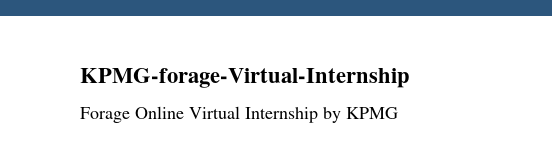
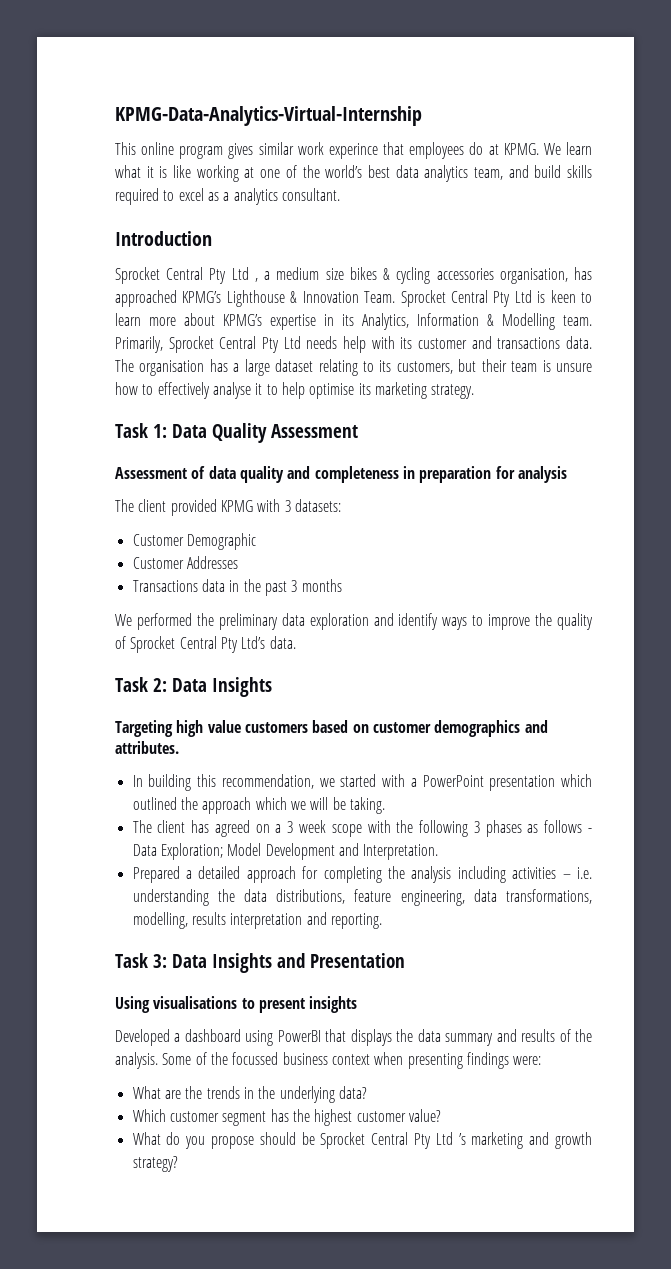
[80,68,410,88] [80,106,398,123] KPMG-forage-Virtual-Internship // Forage Online Virtual Internship by KPMG -> [115,106,422,126] [115,142,592,159] [115,165,592,182] [115,188,340,205] [115,231,212,246] [115,267,592,284] [115,290,592,307] [115,313,592,330] [115,336,592,353] [115,359,593,376] [115,382,475,399] [115,423,358,443] [115,466,567,483] [115,499,341,516] [132,533,256,550] [132,556,238,569] [132,579,342,596] [115,613,593,630] [115,636,296,653] [115,677,272,697] [115,720,548,737] [115,741,179,754] [132,774,592,791] [132,797,385,814] [132,820,592,837] [132,843,439,860] [132,866,592,883] [132,889,592,906] [132,912,382,929] [115,953,405,973] [115,996,358,1013] [115,1029,592,1046] [115,1052,542,1069] [132,1086,367,1103] [132,1109,441,1126] [132,1132,593,1149] [132,1156,178,1172] KPMG-Data-Analytics-Virtual-Internship // This online program gives similar work experince that employees do at KPMG. We learn what it is like working at one of the world’s best data analytics team, and build skills required to excel as a analytics consultant. // Introduction // Sprocket Central Pty Ltd , a medium size bikes & cycling accessories organisation, has approached KPMG’s Lighthouse & Innovation Team. Sprocket Central Pty Ltd is keen to learn more about KPMG’s expertise in its Analytics, Information & Modelling team. Primarily, Sprocket Central Pty Ltd needs help with its customer and transactions data. The organisation has a large dataset relating to its customers, but their team is unsure how to effectively analyse it to help optimise its marketing strategy. // Task 1: Data Quality Assessment // Assessment of data quality and completeness in preparation for analysis // The client provided KPMG with 3 datasets: // Customer Demographic // Customer Addresses // Transactions data in the past 3 months // We performed the preliminary data exploration and identify ways to improve the quality of Sprocket Central Pty Ltd’s data. // Task 2: Data Insights // Targeting high value customers based on customer demographics and attributes. // In building this recommendation, we started with a PowerPoint presentation which outlined the approach which we will be taking. // The client has agreed on a 3 week scope with the following 3 phases as follows - Data Exploration; Model Development and Interpretation. // Prepared a detailed approach for completing the analysis including activities – i.e. understanding the data distributions, feature engineering, data transformations, modelling, results interpretation and reporting. // Task 3: Data Insights and Presentation // Using visualisations to present insights // Developed a dashboard using PowerBI that displays the data summary and results of the analysis. Some of the focussed business context when presenting findings were: // What are the trends in the underlying data? // Which customer segment has the highest customer value? // What do you propose should be Sprocket Central Pty Ltd ’s marketing and growth strategy?

